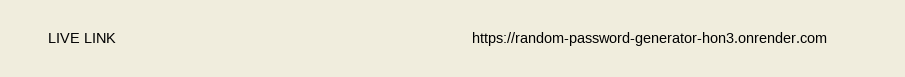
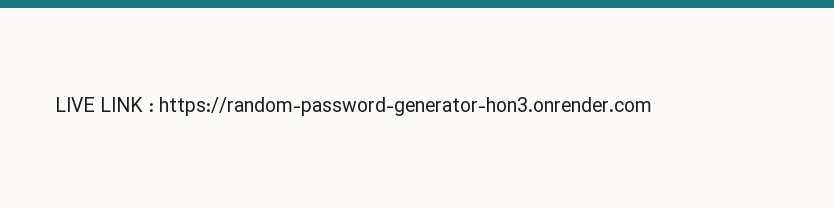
(116, 38) none -> [148,103,154,112] :

